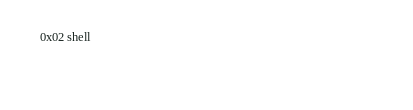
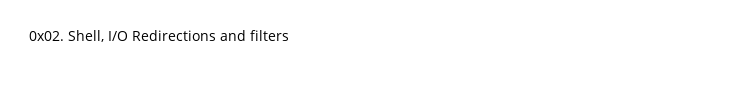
[40,32,92,41] 0x02 shell -> [29,30,289,42] 0x02. Shell, I/O Redirections and filters

